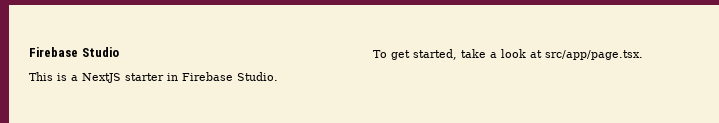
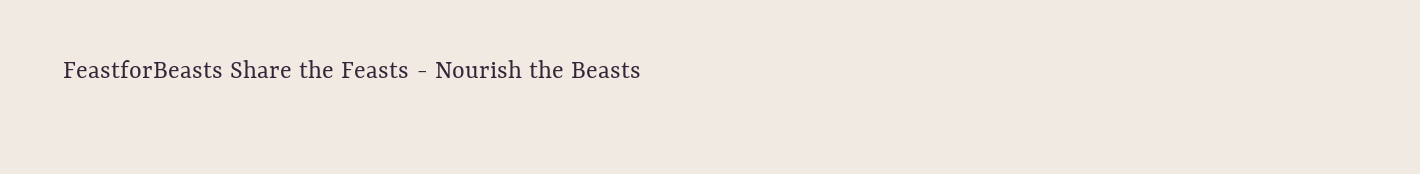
[29,47,119,57] [29,72,278,83] [373,49,643,60] Firebase Studio // This is a NextJS starter in Firebase Studio. // To get started, take a look at src/app/page.tsx. -> [63,60,642,78] FeastforBeasts Share the Feasts - Nourish the Beasts

